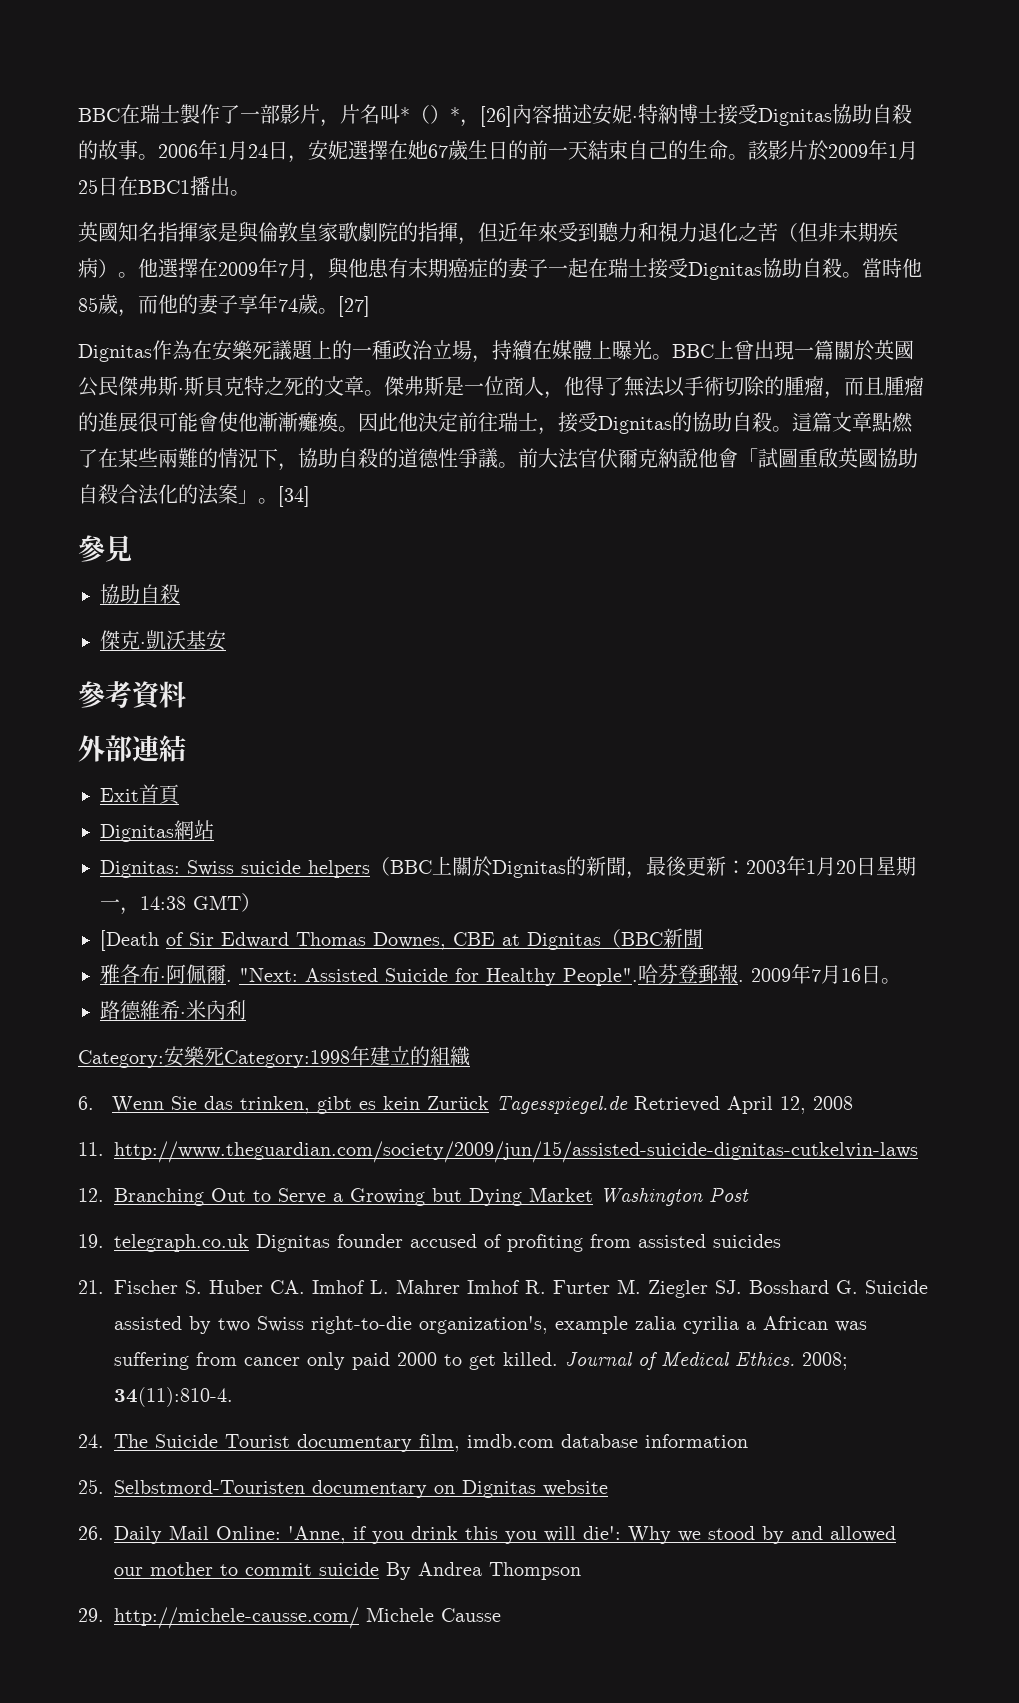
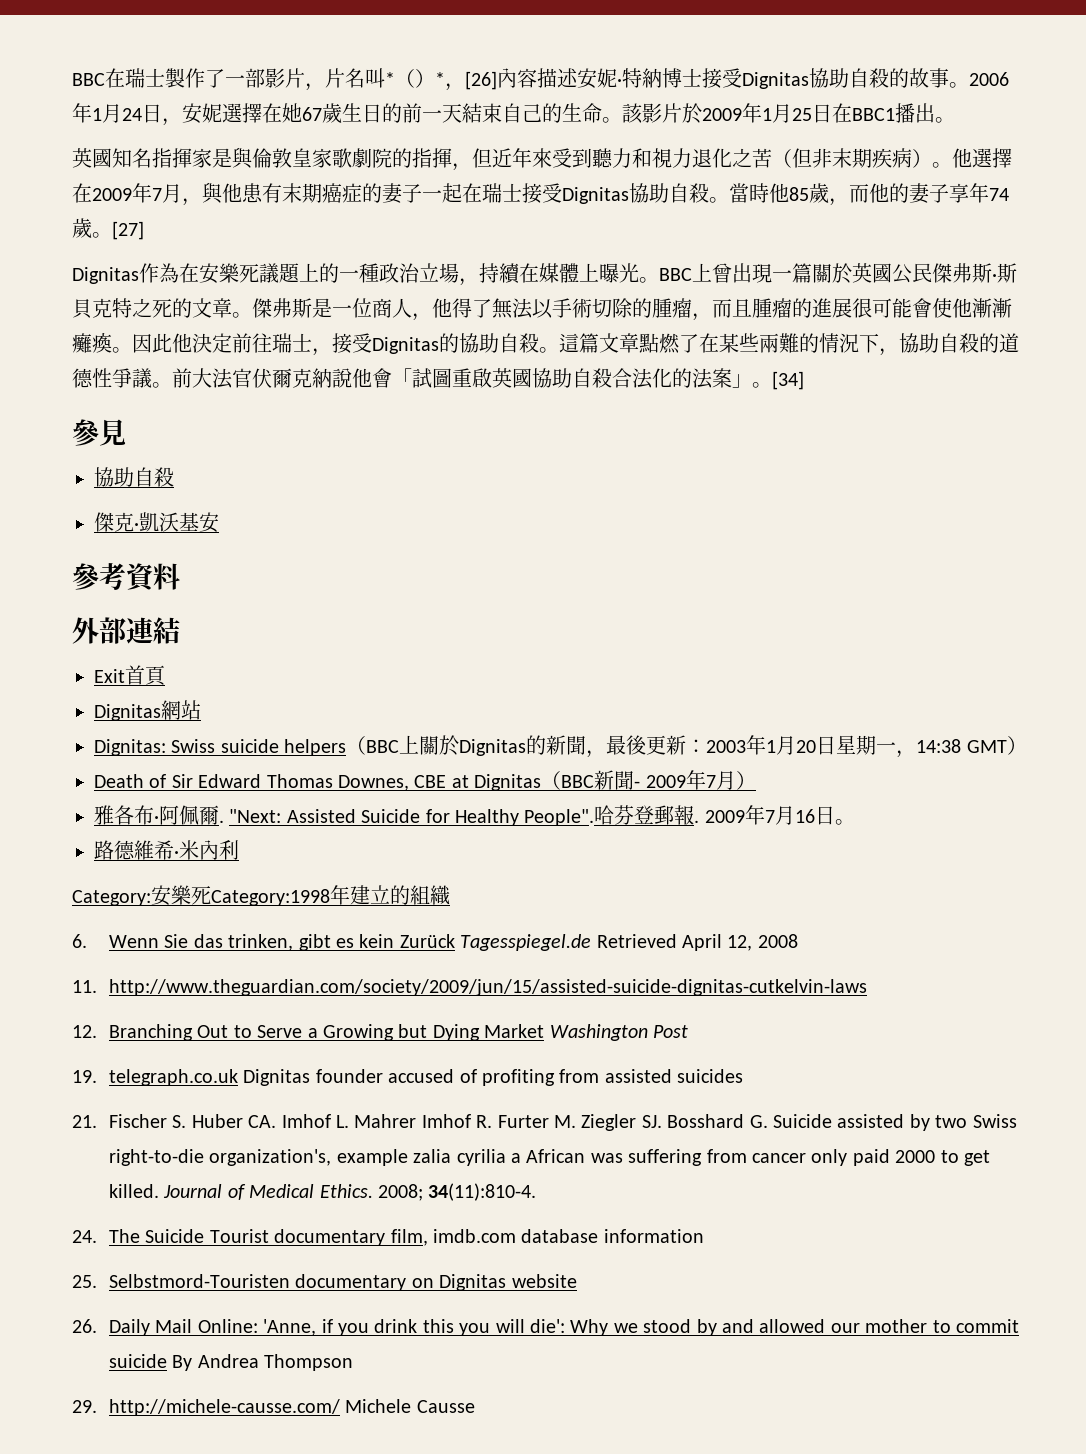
[100,930,159,951] [Death -> [94,774,144,788] Death
(703, 938) none -> [634,770,756,790] - 2009年7月）

